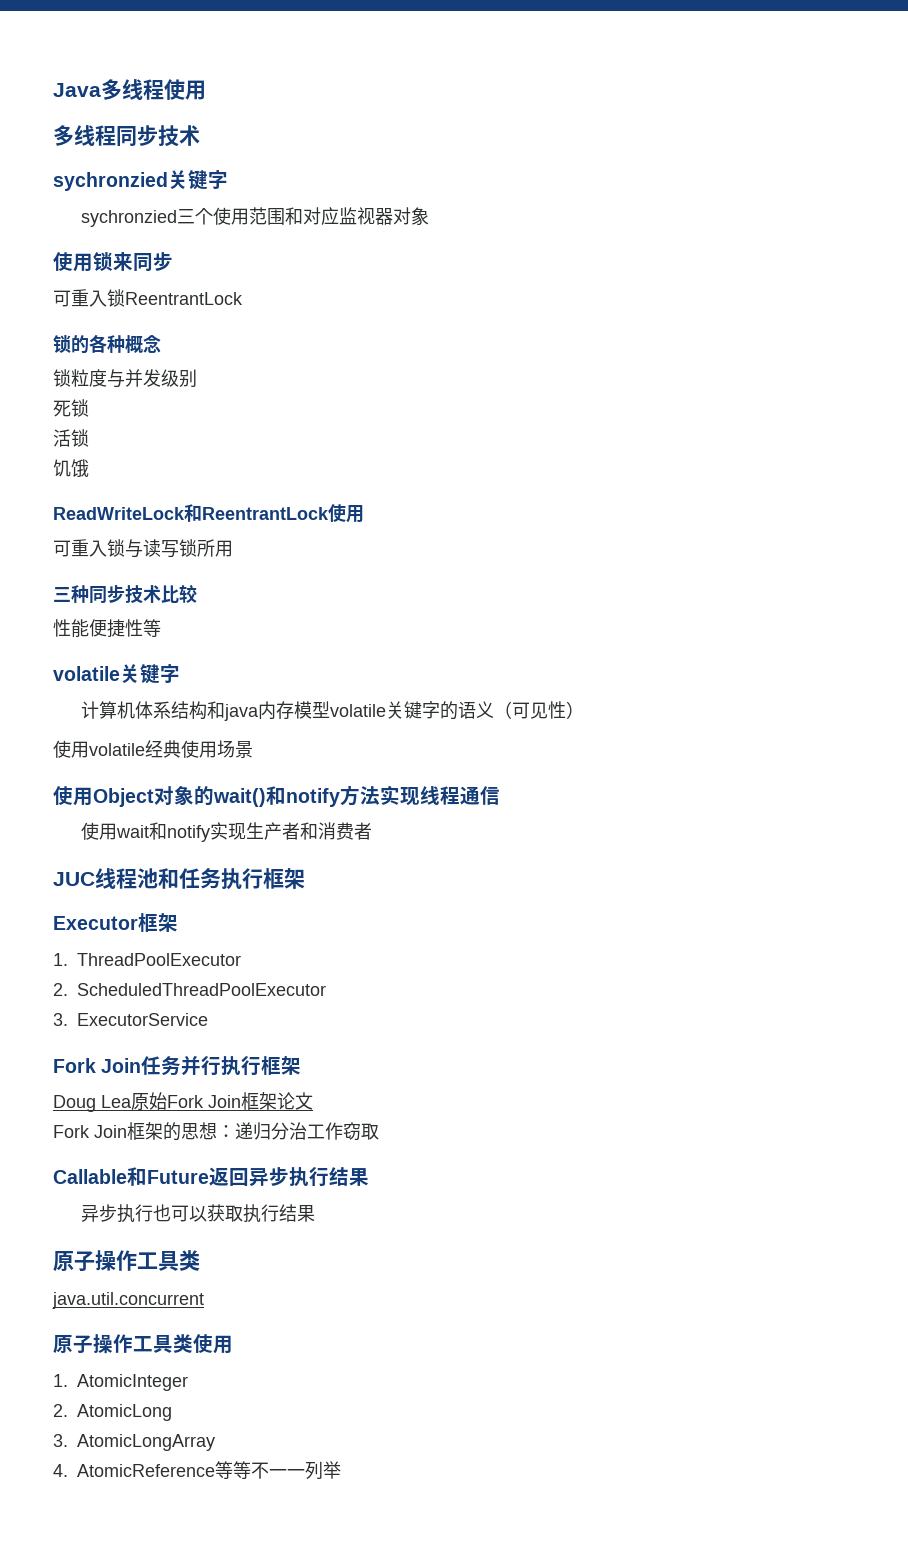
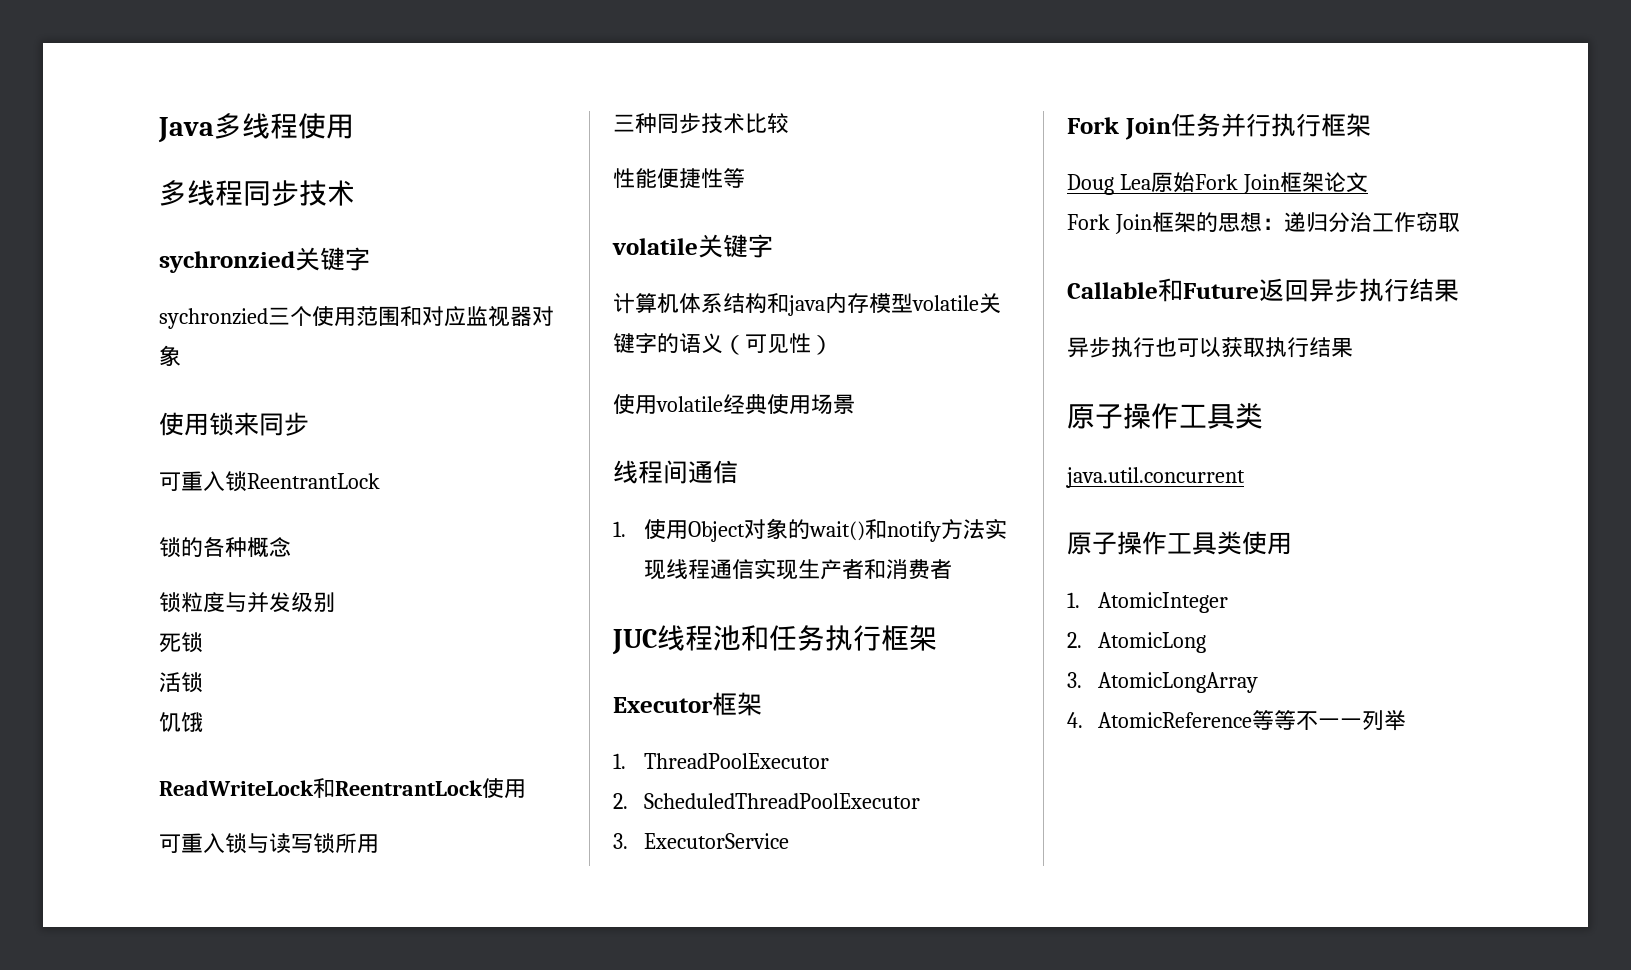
(253, 749) none -> [613,460,738,484] [613,521,626,537] 线程间通信 // 1.
[80,822,210,842] // 使用wait和notify -> (754, 569) none

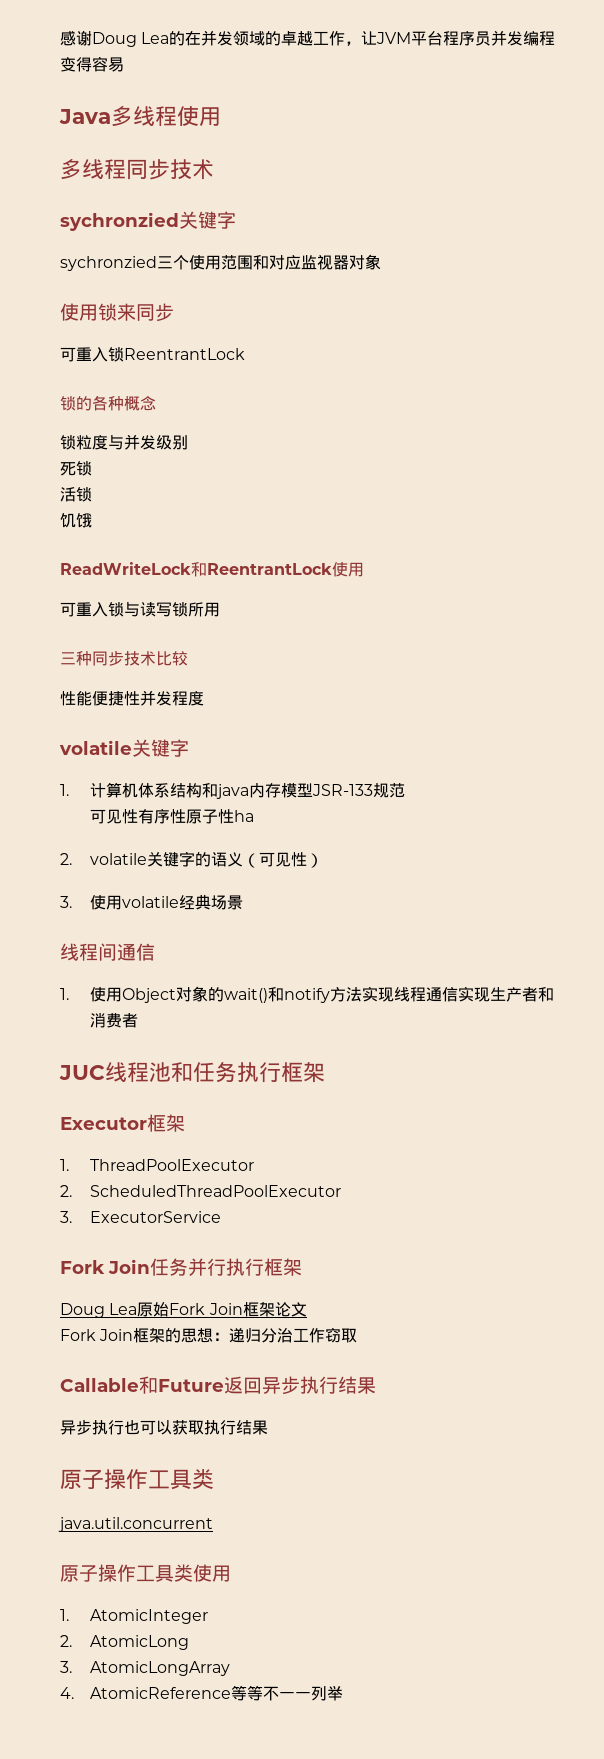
(158, 130) none -> [60,30,556,47] [60,56,124,72] 感谢Doug Lea的在并发领域的卓越工作，让JVM平台程序员并发编程变得容易 //
[723,168,745,188] 等 -> [140,690,204,706] 并发程度
(773, 246) none -> [60,784,69,796] 1.
(913, 303) none -> [312,783,406,798] [90,809,255,824] [60,853,72,865] JSR-133规范 // 可见性有序性原子性ha // 2.
(833, 345) none -> [60,896,72,908] 3.
[767,394,811,414] 使用 -> (212, 902) none

